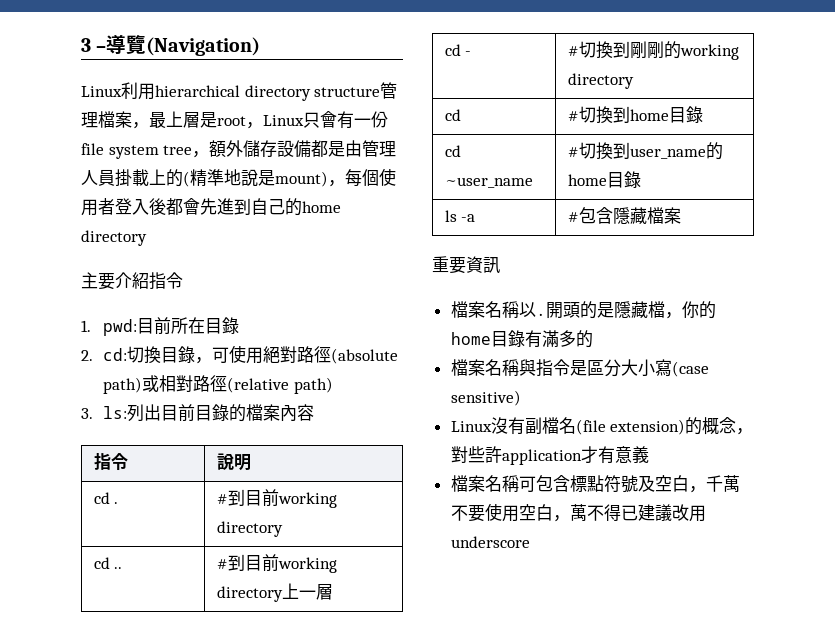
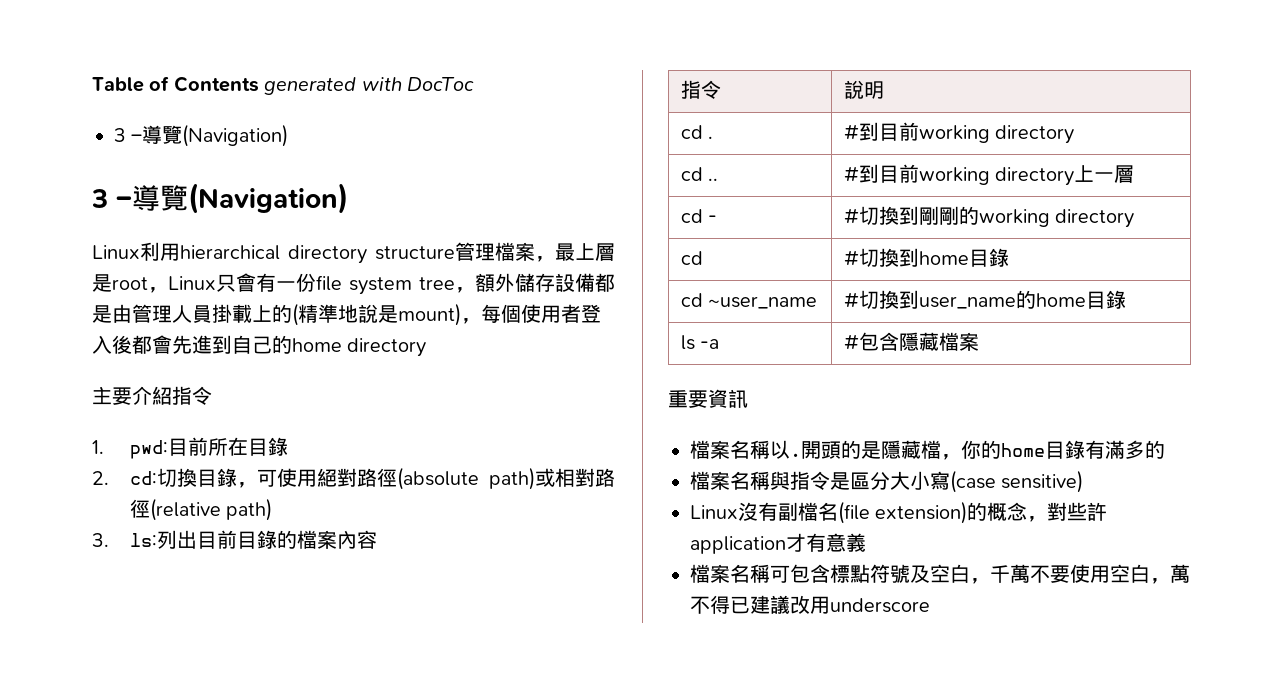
(81, 45) none -> [92,76,474,95] [114,124,289,147] Table of Contents generated with DocToc // 3 –導覽(Navigation) //

